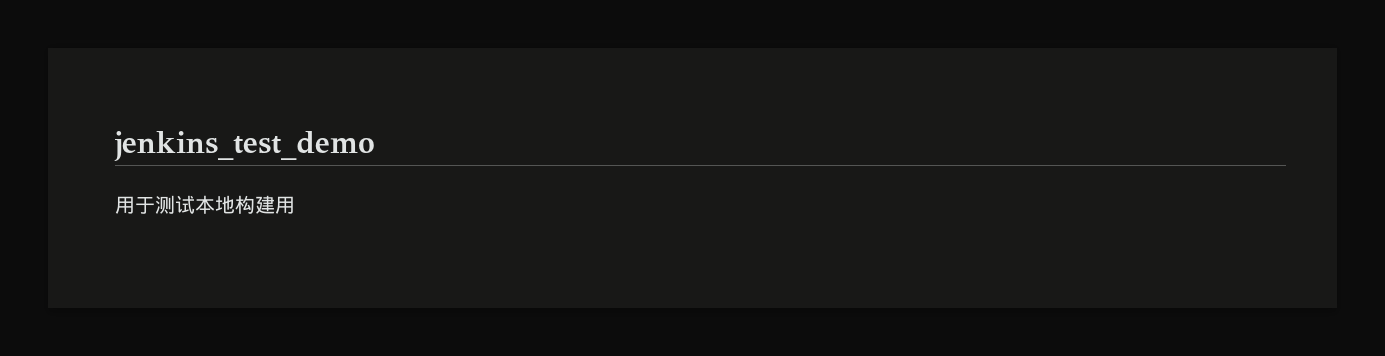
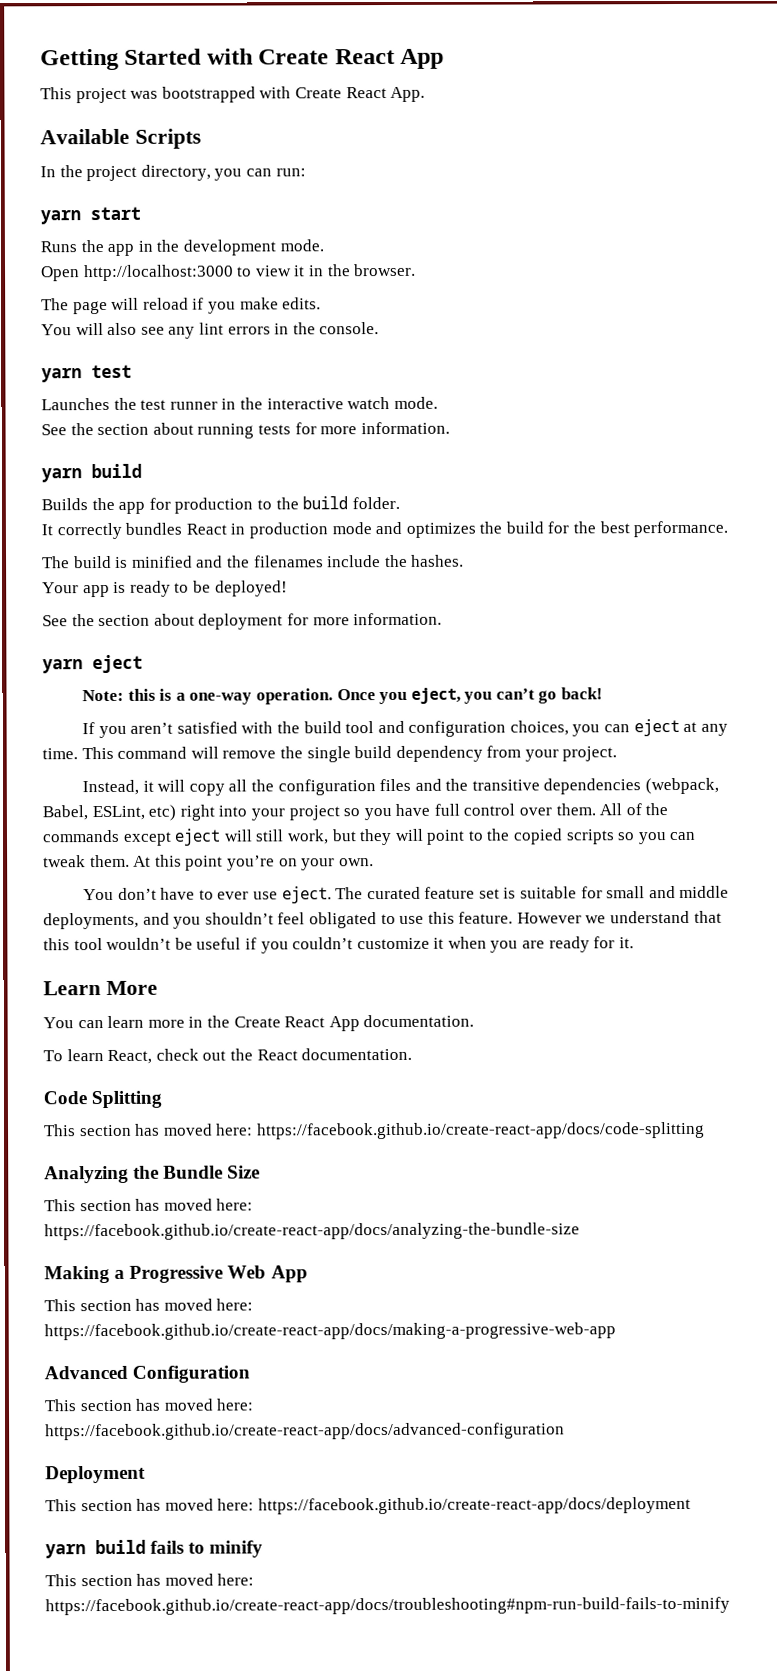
[114,131,375,161] [115,195,295,214] jenkins_test_demo // 用于测试本地构建用 -> [40,48,445,71] [40,86,426,104] [40,128,201,149] [40,164,306,182] [40,206,141,225] [40,239,324,256] [41,263,417,282] [41,297,322,315] [41,322,380,339] [41,364,132,383] [41,396,438,411] [41,421,450,439] [41,463,142,483] [41,496,400,514] [41,520,729,540] [42,554,465,569] [42,580,288,598] [42,612,443,630] [42,654,143,674] [81,687,604,705] [81,718,728,739] [42,745,618,763] [81,777,720,796] [42,803,669,821] [42,828,697,846] [43,854,374,871] [82,885,730,904] [43,910,722,930] [43,936,634,954] [43,980,158,996] [43,1014,475,1032] [43,1047,413,1064] [43,1090,163,1109] [44,1121,705,1140] [44,1165,261,1184] [44,1198,254,1212] [44,1222,580,1241] [44,1265,308,1284] [44,1298,254,1312] [44,1322,616,1341] [44,1365,251,1383] [44,1398,255,1412] [45,1422,565,1441] [45,1465,146,1484] [45,1496,691,1515] [45,1539,264,1559] [45,1573,255,1587] [45,1596,730,1616] Getting Started with Create React App // This project was bootstrapped with Create React App. // Available Scripts // In the project directory, you can run: // yarn start // Runs the app in the development mode. // Open http://localhost:3000 to view it in the browser. // The page will reload if you make edits. // You will also see any lint errors in the console. // yarn test // Launches the test runner in the interactive watch mode. // See the section about running tests for more information. // yarn build // Builds the app for production to the build folder. // It correctly bundles React in production mode and optimizes the build for the best performance. // The build is minified and the filenames include the hashes. // Your app is ready to be deployed! // See the section about deployment for more information. // yarn eject // Note: this is a one-way operation. Once you eject, you can’t go back! // If you aren’t satisfied with the build tool and configuration choices, you can eject at any time. This command will remove the single build dependency from your project. // Instead, it will copy all the configuration files and the transitive dependencies (webpack, Babel, ESLint, etc) right into your project so you have full control over them. All of the commands except eject will still work, but they will point to the copied scripts so you can tweak them. At this point you’re on your own. // You don’t have to ever use eject. The curated feature set is suitable for small and middle deployments, and you shouldn’t feel obligated to use this feature. However we understand that this tool wouldn’t be useful if you couldn’t customize it when you are ready for it. // Learn More // You can learn more in the Create React App documentation. // To learn React, check out the React documentation. // Code Splitting // This section has moved here: https://facebook.github.io/create-react-app/docs/code-splitting // Analyzing the Bundle Size // This section has moved here: https://facebook.github.io/create-react-app/docs/analyzing-the-bundle-size // Making a Progressive Web App // This section has moved here: https://facebook.github.io/create-react-app/docs/making-a-progressive-web-app // Advanced Configuration // This section has moved here: https://facebook.github.io/create-react-app/docs/advanced-configuration // Deployment // This section has moved here: https://facebook.github.io/create-react-app/docs/deployment // yarn build fails to minify // This section has moved here: https://facebook.github.io/create-react-app/docs/troubleshooting#npm-run-build-fails-to-minify

